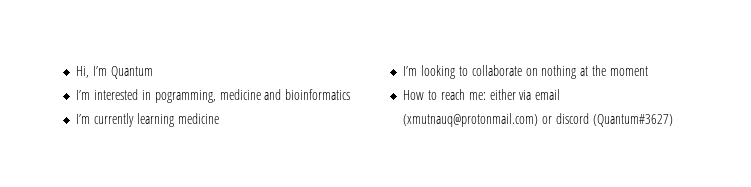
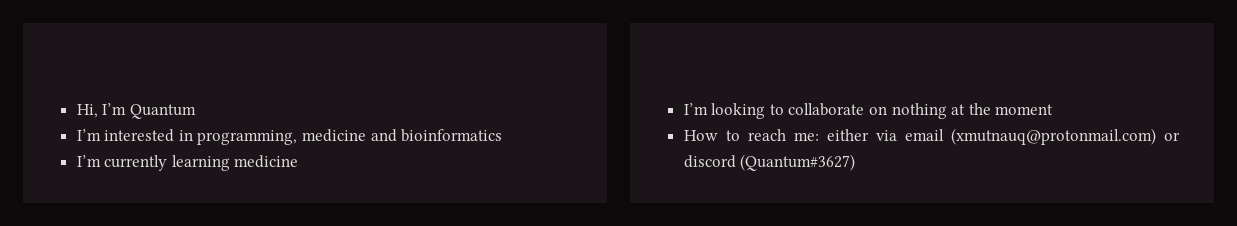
[154,90,216,103] pogramming, -> [197,130,298,145] programming,

